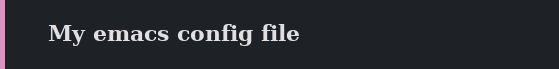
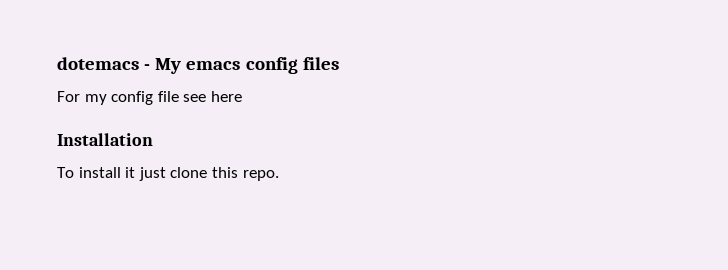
(48, 35) none -> [57,57,151,70] dotemacs -
[261,24,300,41] file -> [302,57,339,70] [57,91,242,105] [57,133,153,146] [57,167,279,181] files // For my config file see here // Installation // To install it just clone this repo.

